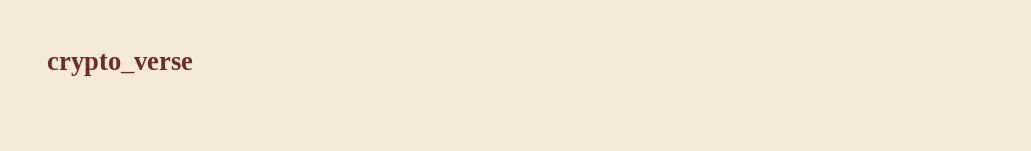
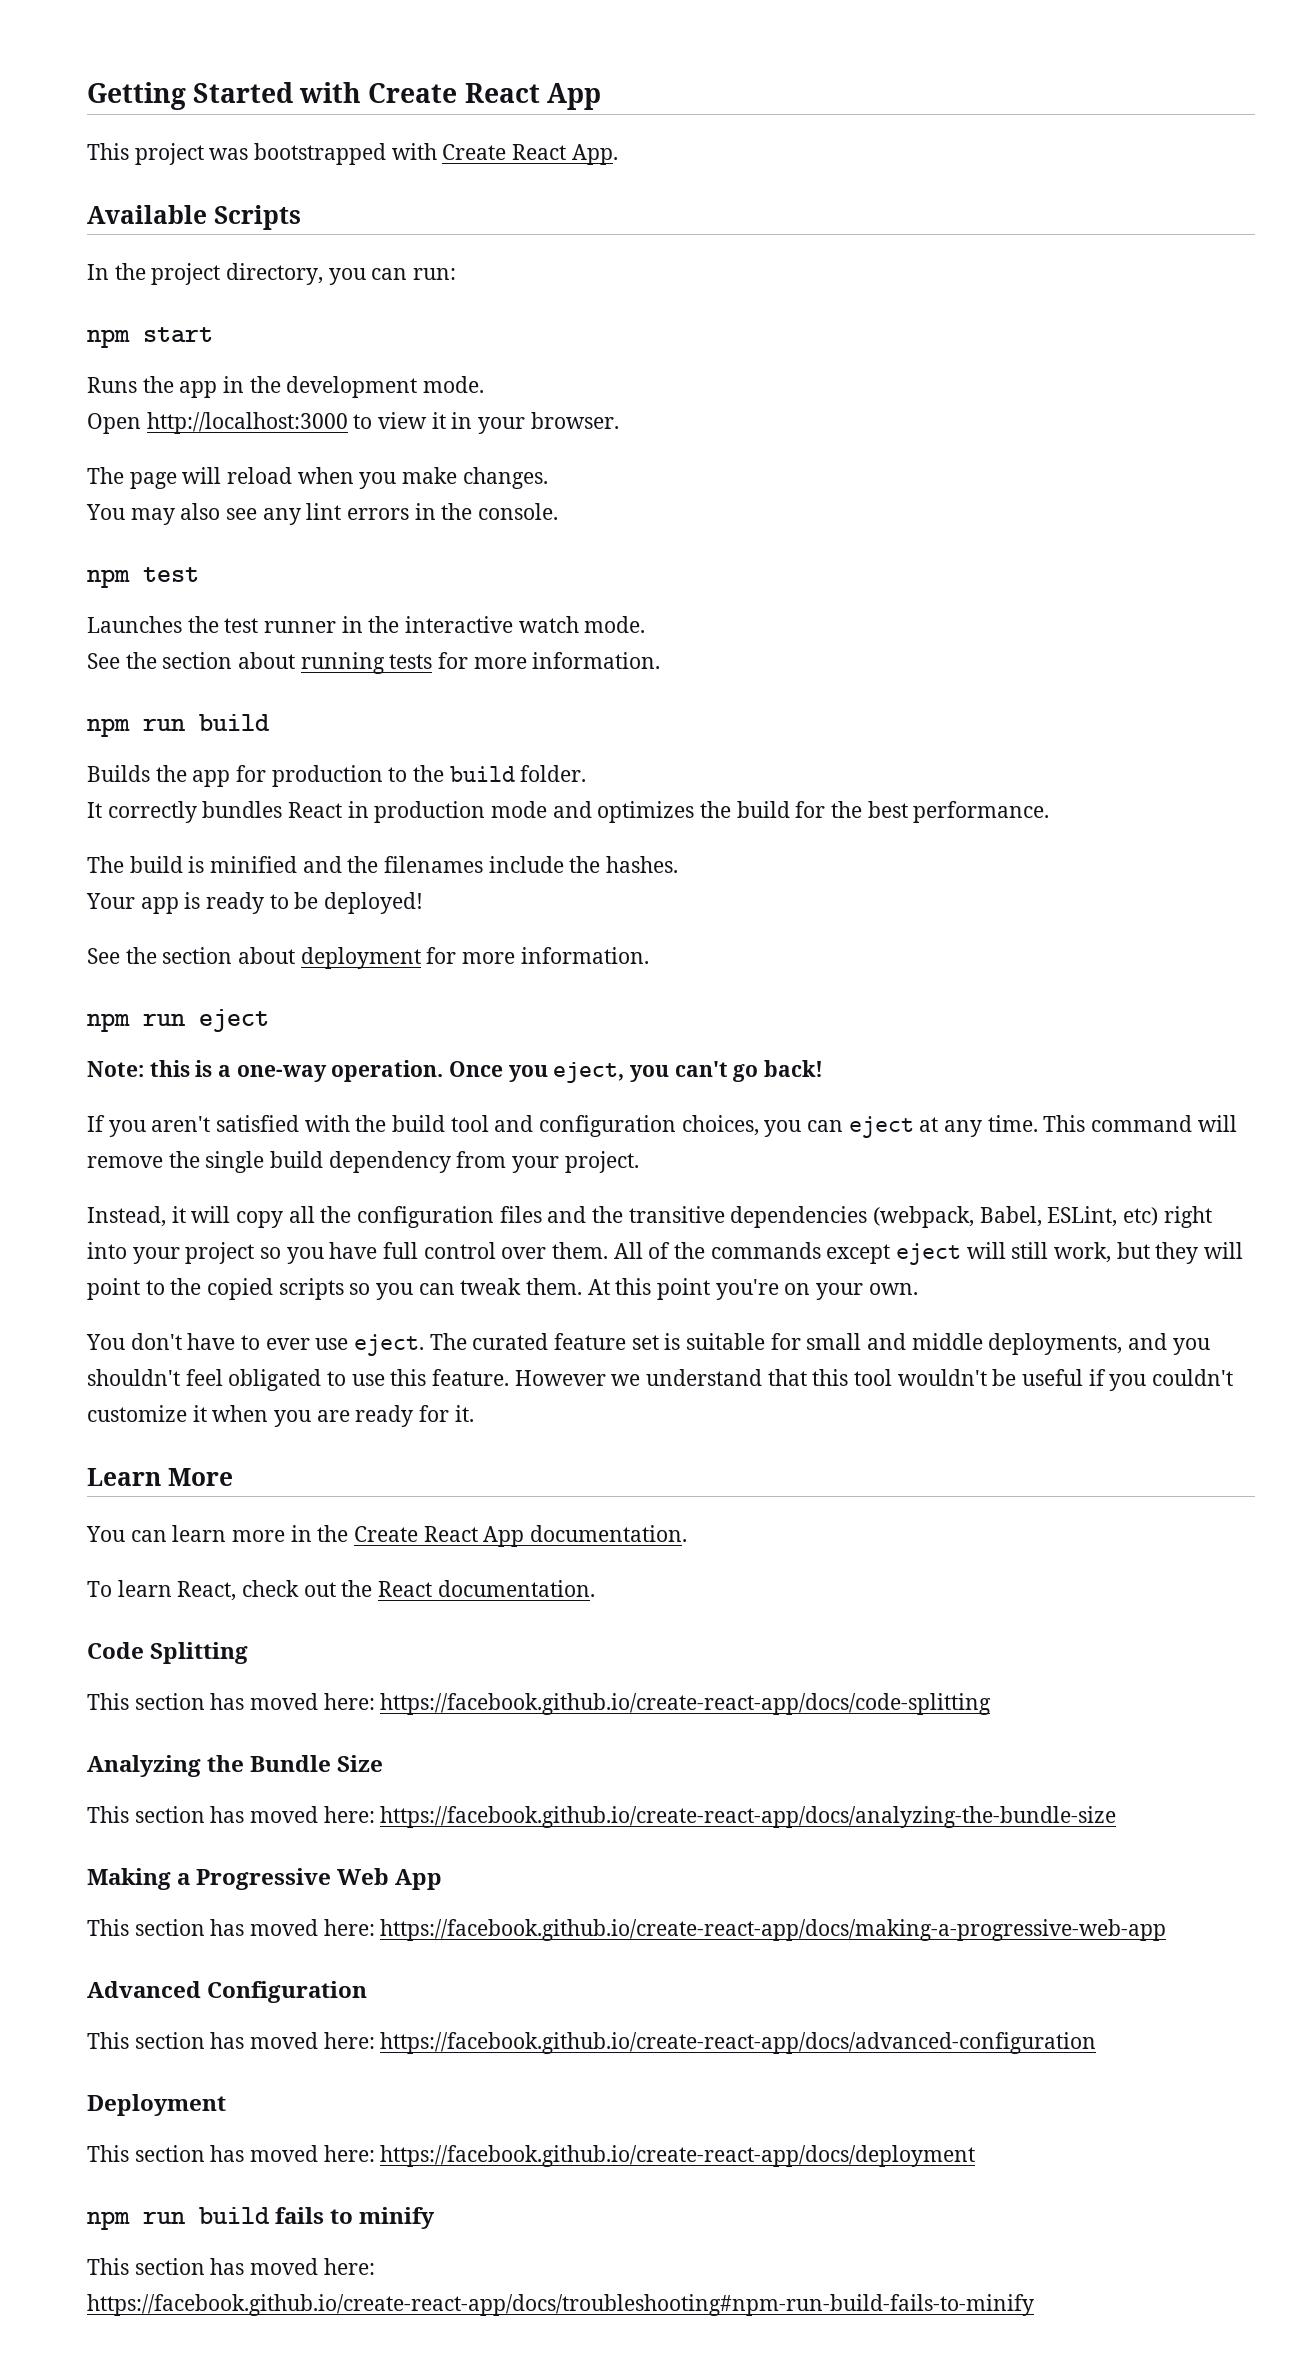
[47,54,193,76] crypto_verse -> [87,82,601,110] [87,143,618,165] [87,205,301,230] [87,263,457,285] [87,327,213,348] [87,376,485,398] [87,412,619,434] [87,467,548,489] [86,503,559,525] [87,567,199,588] [87,616,646,633] [87,652,661,674] [87,714,270,737] [87,765,587,787] [87,801,1050,823] [87,856,679,873] [86,892,424,914] [87,947,649,969] [87,1009,269,1032] [87,1060,824,1083] [87,1115,1237,1138] [87,1151,639,1173] [87,1206,1212,1228] [87,1242,1244,1265] [87,1278,918,1300] [86,1333,1210,1356] [87,1369,1234,1391] [87,1405,474,1427] [87,1468,233,1486] [86,1525,688,1547] [87,1580,595,1601] [87,1642,249,1664] [87,1693,992,1715] [87,1755,384,1777] [87,1806,1117,1828] [87,1868,443,1890] [87,1919,1167,1941] [87,1981,368,2003] [87,2032,1097,2054] [87,2094,226,2116] [87,2145,976,2167] [87,2207,436,2230] [87,2258,375,2275] [87,2294,1034,2316] Getting Started with Create React App // This project was bootstrapped with Create React App. // Available Scripts // In the project directory, you can run: // npm start // Runs the app in the development mode. // Open http://localhost:3000 to view it in your browser. // The page will reload when you make changes. // You may also see any lint errors in the console. // npm test // Launches the test runner in the interactive watch mode. // See the section about running tests for more information. // npm run build // Builds the app for production to the build folder. // It correctly bundles React in production mode and optimizes the build for the best performance. // The build is minified and the filenames include the hashes. // Your app is ready to be deployed! // See the section about deployment for more information. // npm run eject // Note: this is a one-way operation. Once you eject, you can't go back! // If you aren't satisfied with the build tool and configuration choices, you can eject at any time. This command will remove the single build dependency from your project. // Instead, it will copy all the configuration files and the transitive dependencies (webpack, Babel, ESLint, etc) right into your project so you have full control over them. All of the commands except eject will still work, but they will point to the copied scripts so you can tweak them. At this point you're on your own. // You don't have to ever use eject. The curated feature set is suitable for small and middle deployments, and you shouldn't feel obligated to use this feature. However we understand that this tool wouldn't be useful if you couldn't customize it when you are ready for it. // Learn More // You can learn more in the Create React App documentation. // To learn React, check out the React documentation. // Code Splitting // This section has moved here: https://facebook.github.io/create-react-app/docs/code-splitting // Analyzing the Bundle Size // This section has moved here: https://facebook.github.io/create-react-app/docs/analyzing-the-bundle-size // Making a Progressive Web App // This section has moved here: https://facebook.github.io/create-react-app/docs/making-a-progressive-web-app // Advanced Configuration // This section has moved here: https://facebook.github.io/create-react-app/docs/advanced-configuration // Deployment // This section has moved here: https://facebook.github.io/create-react-app/docs/deployment // npm run build fails to minify // This section has moved here: https://facebook.github.io/create-react-app/docs/troubleshooting#npm-run-build-fails-to-minify

